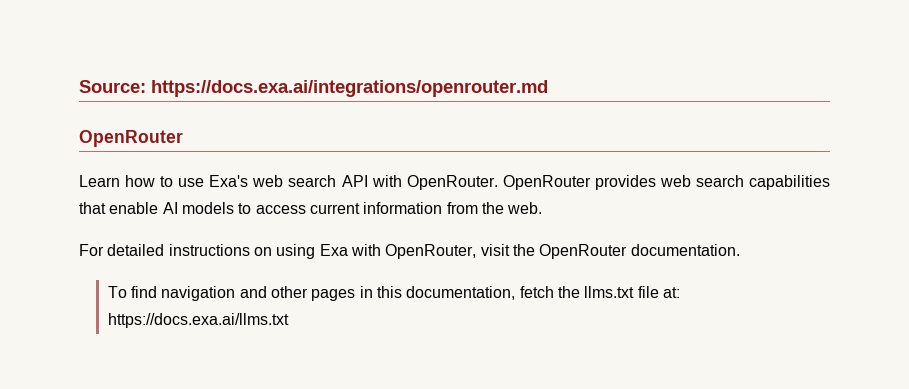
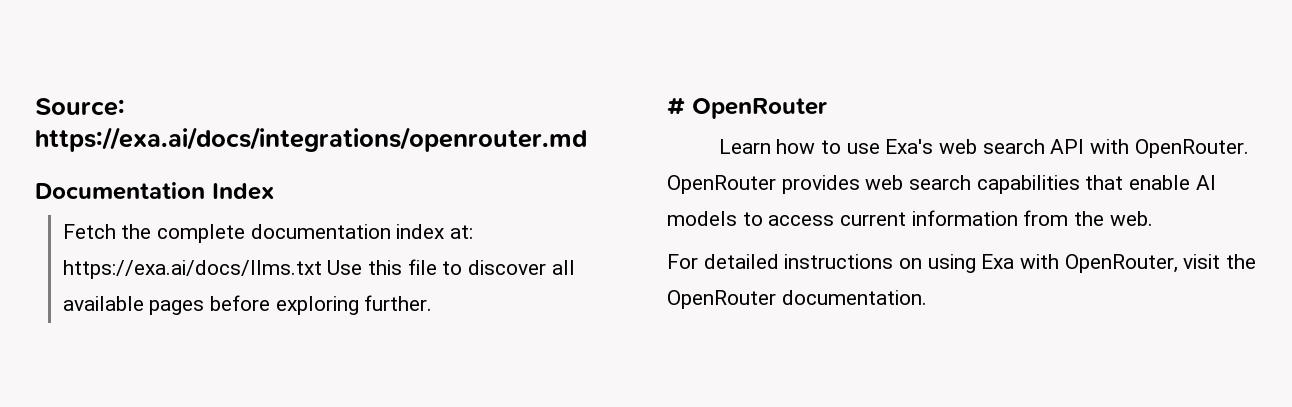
[151,80,548,97] https://docs.exa.ai/integrations/openrouter.md // -> [35,127,587,152] [35,182,274,200] [62,224,474,243] [62,259,575,279] [62,295,433,315] [667,97,685,115] https://exa.ai/docs/integrations/openrouter.md // Documentation Index // Fetch the complete documentation index at: https://exa.ai/docs/llms.txt Use this file to discover all available pages before exploring further. // #
[107,286,680,301] [107,313,289,328] // To find navigation and other pages in this documentation, fetch the llms.txt file at: https://docs.exa.ai/llms.txt -> (927, 297) none

